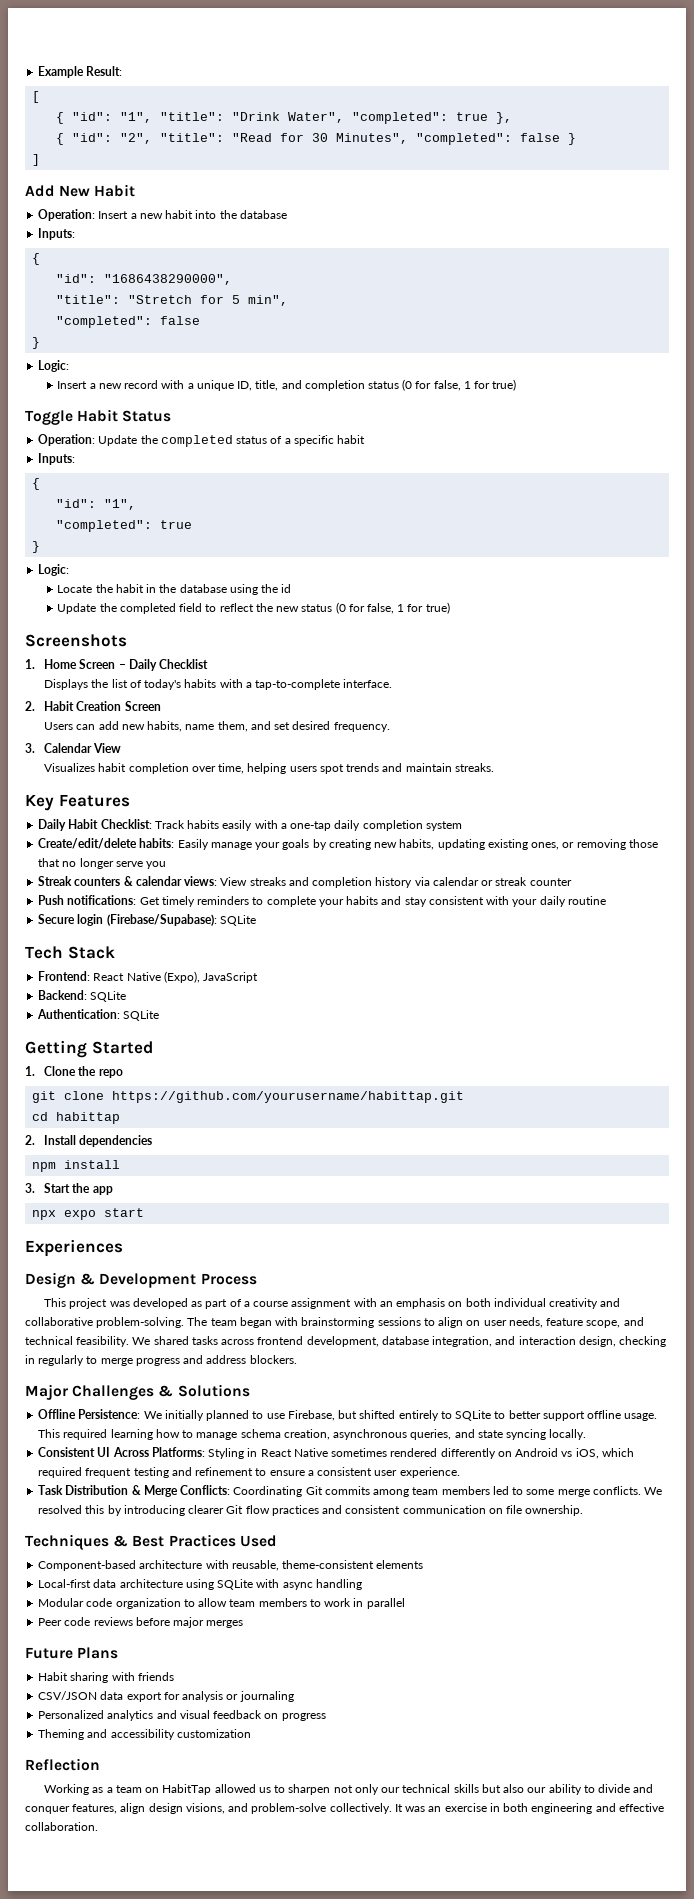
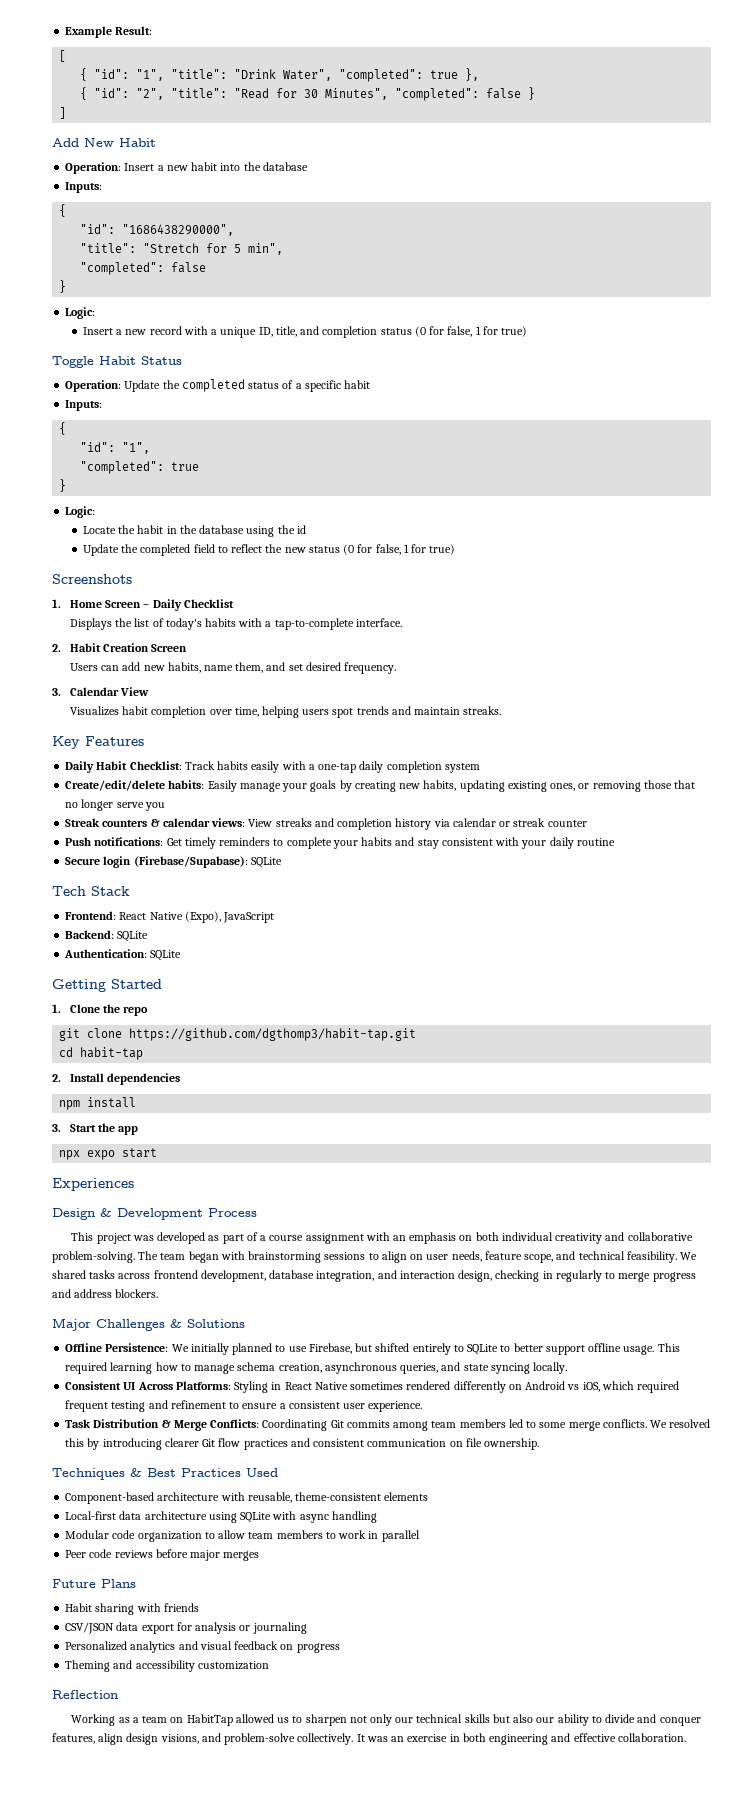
[112,1091,465,1103] https://github.com/yourusername/habittap.git -> [129,1028,417,1041] https://github.com/dgthomp3/habit-tap.git
[56,1112,121,1124] habittap -> [80,1047,144,1060] habit-tap

